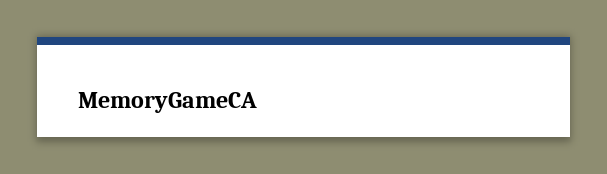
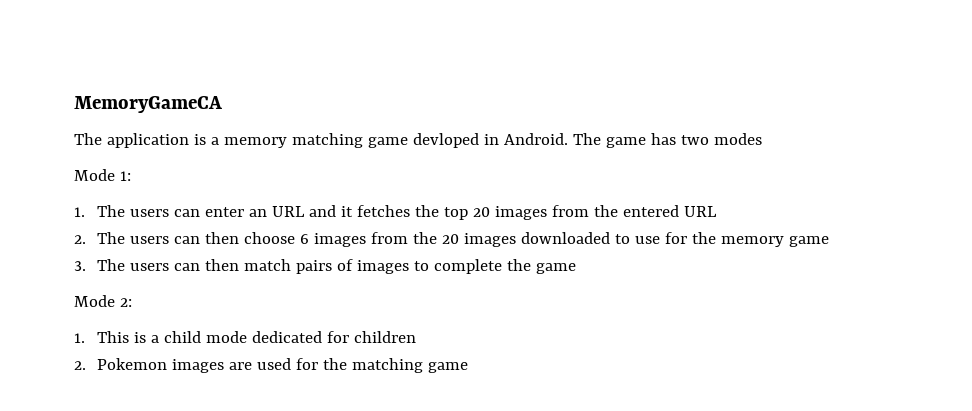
(257, 102) none -> [74,133,762,148] [74,169,131,181] [74,205,718,220] [74,232,830,247] [74,259,577,274] [74,295,132,307] [74,331,417,343] [74,358,469,373] // The application is a memory matching game devloped in Android. The game has two modes // Mode 1: // 1. The users can enter an URL and it fetches the top 20 images from the entered URL // 2. The users can then choose 6 images from the 20 images downloaded to use for the memory game // 3. The users can then match pairs of images to complete the game // Mode 2: // 1. This is a child mode dedicated for children // 2. Pokemon images are used for the matching game

